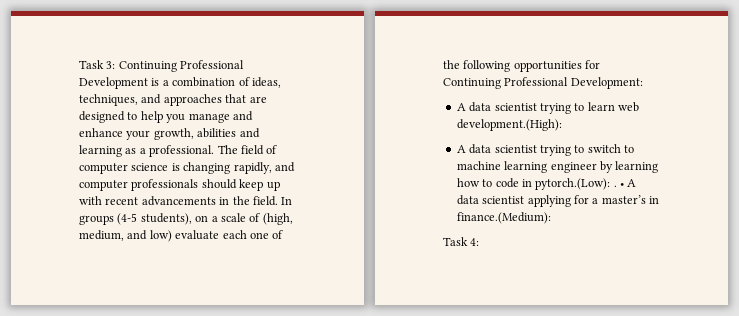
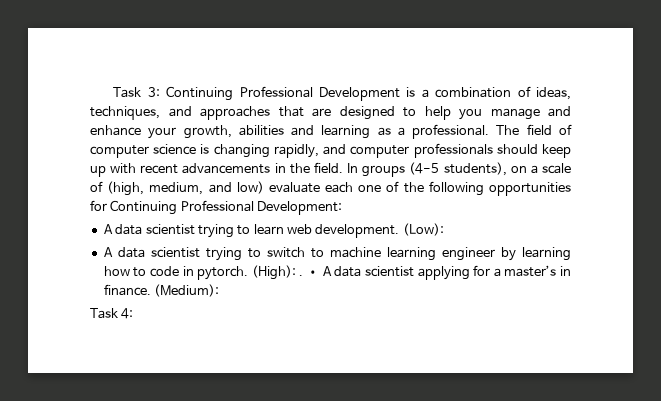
[456,119,562,131] development.(High): -> [315,223,444,238] development. (Low):
[535,178,611,190] pytorch.(Low): -> [197,265,296,280] pytorch. (High):
[456,212,551,224] finance.(Medium): -> [103,284,220,297] finance. (Medium):

